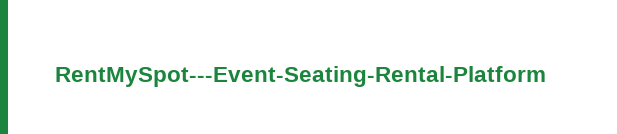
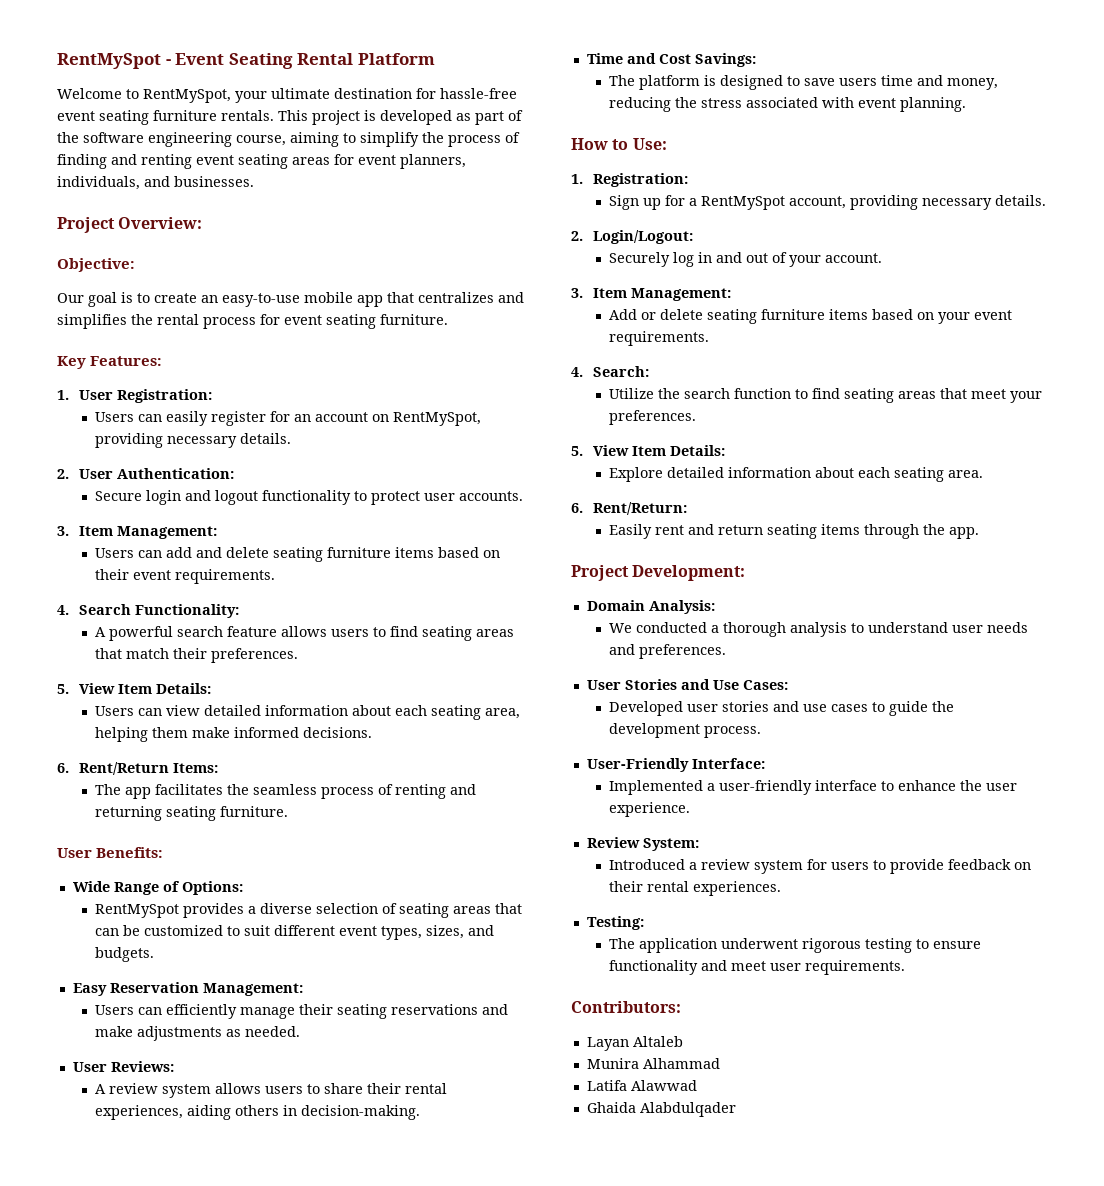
[55,66,546,87] RentMySpot---Event-Seating-Rental-Platform -> [57,53,435,69] [57,88,517,103] [57,110,523,125] [57,132,520,147] [57,154,466,169] [57,176,254,190] [57,217,203,233] [57,258,135,272] [57,292,524,307] [57,314,448,329] [57,356,163,369] [57,389,213,403] [94,411,481,426] [94,433,291,448] [57,468,235,479] [94,490,523,505] [57,526,218,539] [94,547,500,562] [94,569,275,584] [57,604,240,618] [94,626,514,641] [94,648,298,663] [57,683,212,694] [94,705,520,720] [94,727,372,742] [57,762,219,775] [94,784,476,799] [94,806,288,821] [57,847,164,858] [72,881,243,895] [94,903,522,918] [94,925,494,940] [94,947,154,962] [72,982,303,996] [94,1004,508,1019] [94,1026,300,1041] [72,1061,174,1072] [94,1083,447,1098] [94,1105,420,1120] [586,53,756,67] [608,75,998,90] [608,97,966,112] [571,138,667,150] [571,173,689,187] [608,195,1046,210] [571,230,694,244] [608,252,882,267] [571,288,732,301] [608,309,1012,324] [608,331,709,346] [571,366,650,377] [608,388,1042,403] [608,410,696,425] [571,445,726,456] [608,467,983,482] [571,502,688,515] [608,524,979,539] [571,565,746,581] [586,600,715,614] [608,622,1028,637] [608,644,726,659] [586,679,788,690] [608,701,954,716] [608,723,761,738] [586,758,765,772] [608,780,1017,795] [608,802,690,817] [586,837,699,851] [608,859,1031,874] [608,881,781,896] [586,916,644,930] [608,938,981,953] [608,960,905,975] [571,1001,681,1013] [586,1036,683,1051] [586,1058,720,1069] [586,1080,697,1091] [586,1102,736,1117] RentMySpot - Event Seating Rental Platform // Welcome to RentMySpot, your ultimate destination for hassle-free event seating furniture rentals. This project is developed as part of the software engineering course, aiming to simplify the process of finding and renting event seating areas for event planners, individuals, and businesses. // Project Overview: // Objective: // Our goal is to create an easy-to-use mobile app that centralizes and simplifies the rental process for event seating furniture. // Key Features: // 1. User Registration: // Users can easily register for an account on RentMySpot, providing necessary details. // 2. User Authentication: // Secure login and logout functionality to protect user accounts. // 3. Item Management: // Users can add and delete seating furniture items based on their event requirements. // 4. Search Functionality: // A powerful search feature allows users to find seating areas that match their preferences. // 5. View Item Details: // Users can view detailed information about each seating area, helping them make informed decisions. // 6. Rent/Return Items: // The app facilitates the seamless process of renting and returning seating furniture. // User Benefits: // Wide Range of Options: // RentMySpot provides a diverse selection of seating areas that can be customized to suit different event types, sizes, and budgets. // Easy Reservation Management: // Users can efficiently manage their seating reservations and make adjustments as needed. // User Reviews: // A review system allows users to share their rental experiences, aiding others in decision-making. // Time and Cost Savings: // The platform is designed to save users time and money, reducing the stress associated with event planning. // How to Use: // 1. Registration: // Sign up for a RentMySpot account, providing necessary details. // 2. Login/Logout: // Securely log in and out of your account. // 3. Item Management: // Add or delete seating furniture items based on your event requirements. // 4. Search: // Utilize the search function to find seating areas that meet your preferences. // 5. View Item Details: // Explore detailed information about each seating area. // 6. Rent/Return: // Easily rent and return seating items through the app. // Project Development: // Domain Analysis: // We conducted a thorough analysis to understand user needs and preferences. // User Stories and Use Cases: // Developed user stories and use cases to guide the development process. // User-Friendly Interface: // Implemented a user-friendly interface to enhance the user experience. // Review System: // Introduced a review system for users to provide feedback on their rental experiences. // Testing: // The application underwent rigorous testing to ensure functionality and meet user requirements. // Contributors: // Layan Altaleb // Munira Alhammad // Latifa Alawwad // Ghaida Alabdulqader

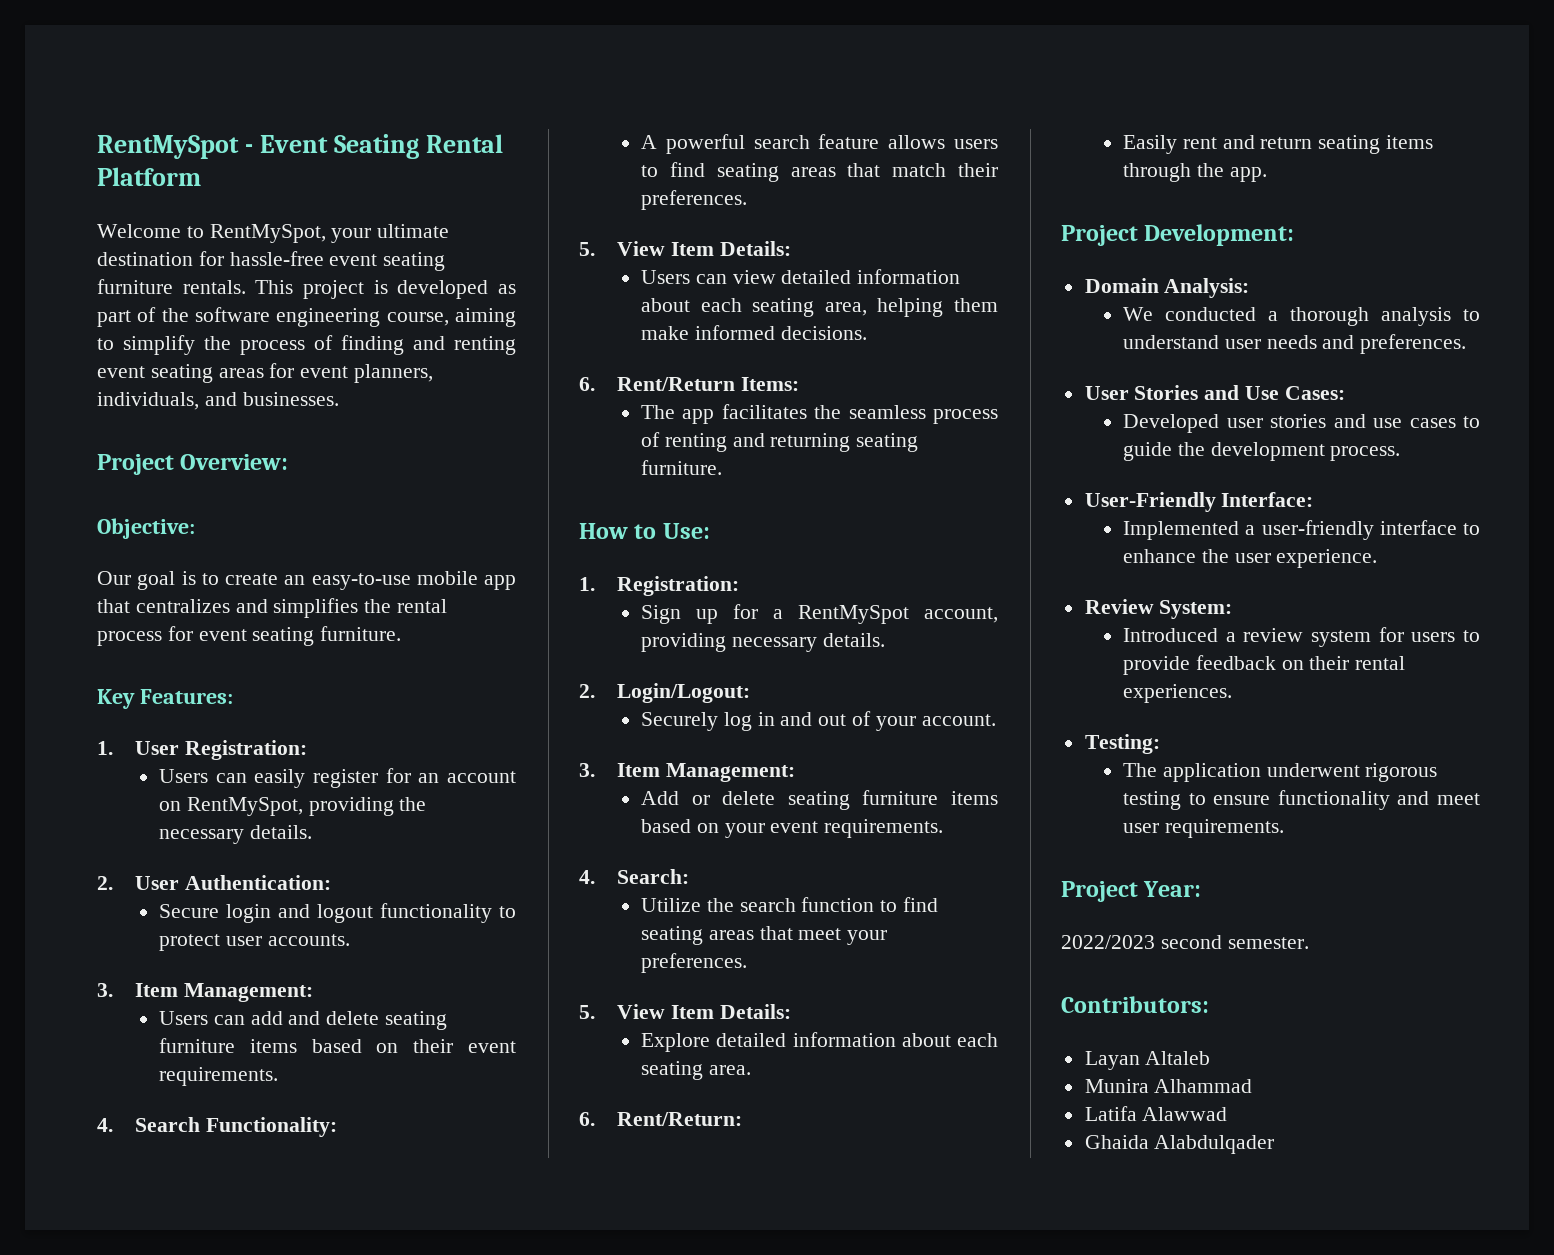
(163, 440) none -> [399,797,427,811] the
[57,847,164,858] [72,881,243,895] [94,903,522,918] [94,925,494,940] [94,947,154,962] [72,982,303,996] [94,1004,508,1019] [94,1026,300,1041] [72,1061,174,1072] [94,1083,447,1098] [94,1105,420,1120] [586,53,756,67] [608,75,998,90] [608,97,966,112] // User Benefits: // Wide Range of Options: // RentMySpot provides a diverse selection of seating areas that can be customized to suit different event types, sizes, and budgets. // Easy Reservation Management: // Users can efficiently manage their seating reservations and make adjustments as needed. // User Reviews: // A review system allows users to share their rental experiences, aiding others in decision-making. // Time and Cost Savings: // The platform is designed to save users time and money, reducing the stress associated with event planning. -> (723, 467) none
(905, 967) none -> [1061,881,1202,902] [1061,935,1309,949] // Project Year: // 2022/2023 second semester.

